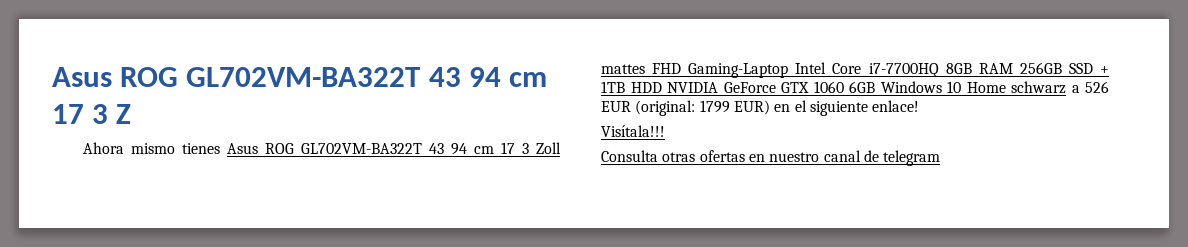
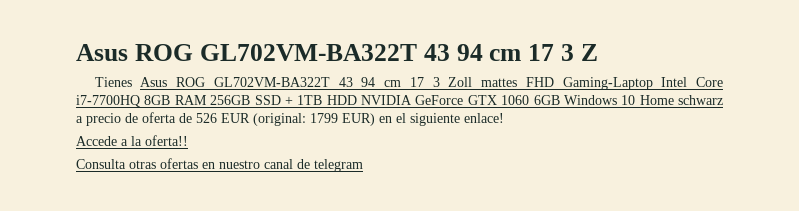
[83,142,221,154] Ahora mismo tienes -> [94,77,132,87] Tienes
(1080, 89) none -> [86,112,192,126] precio de oferta de
[601,125,665,137] Visítala!!! -> [76,135,188,146] Accede a la oferta!!

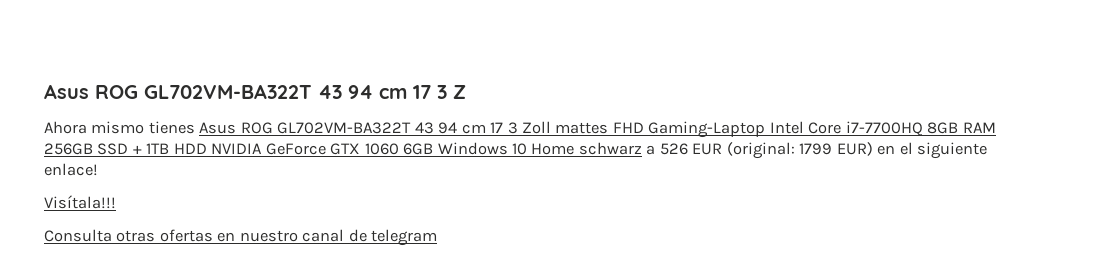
[94,77,132,87] Tienes -> [44,121,195,134] Ahora mismo tienes
[86,112,192,126] precio de oferta de -> (656, 150) none
[76,135,188,146] Accede a la oferta!! -> [44,195,116,209] Visítala!!!

